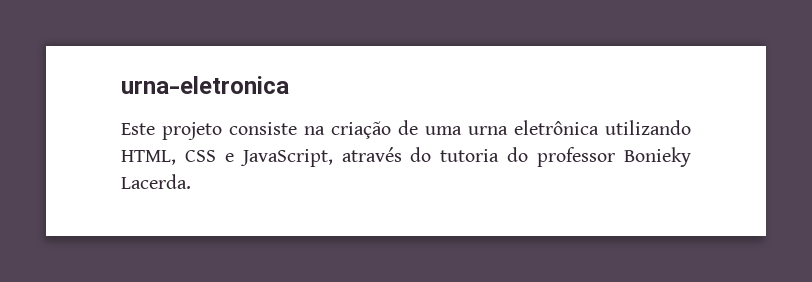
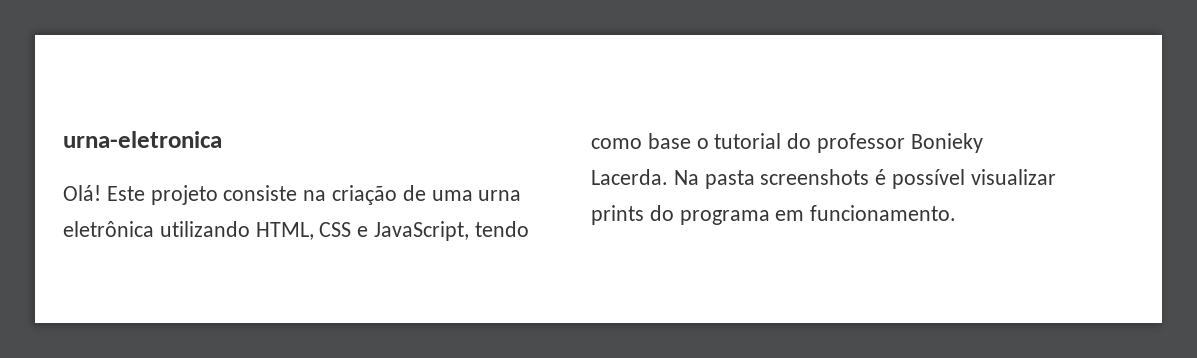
(289, 85) none -> [63,185,101,201] Olá!
[341,147,692,167] [121,174,191,189] através do tutoria do professor Bonieky Lacerda. -> [474,221,529,237] [591,133,983,153] [591,169,1056,189] [591,205,957,225] tendo como base o tutorial do professor Bonieky Lacerda. Na pasta screenshots é possível visualizar prints do programa em funcionamento.

